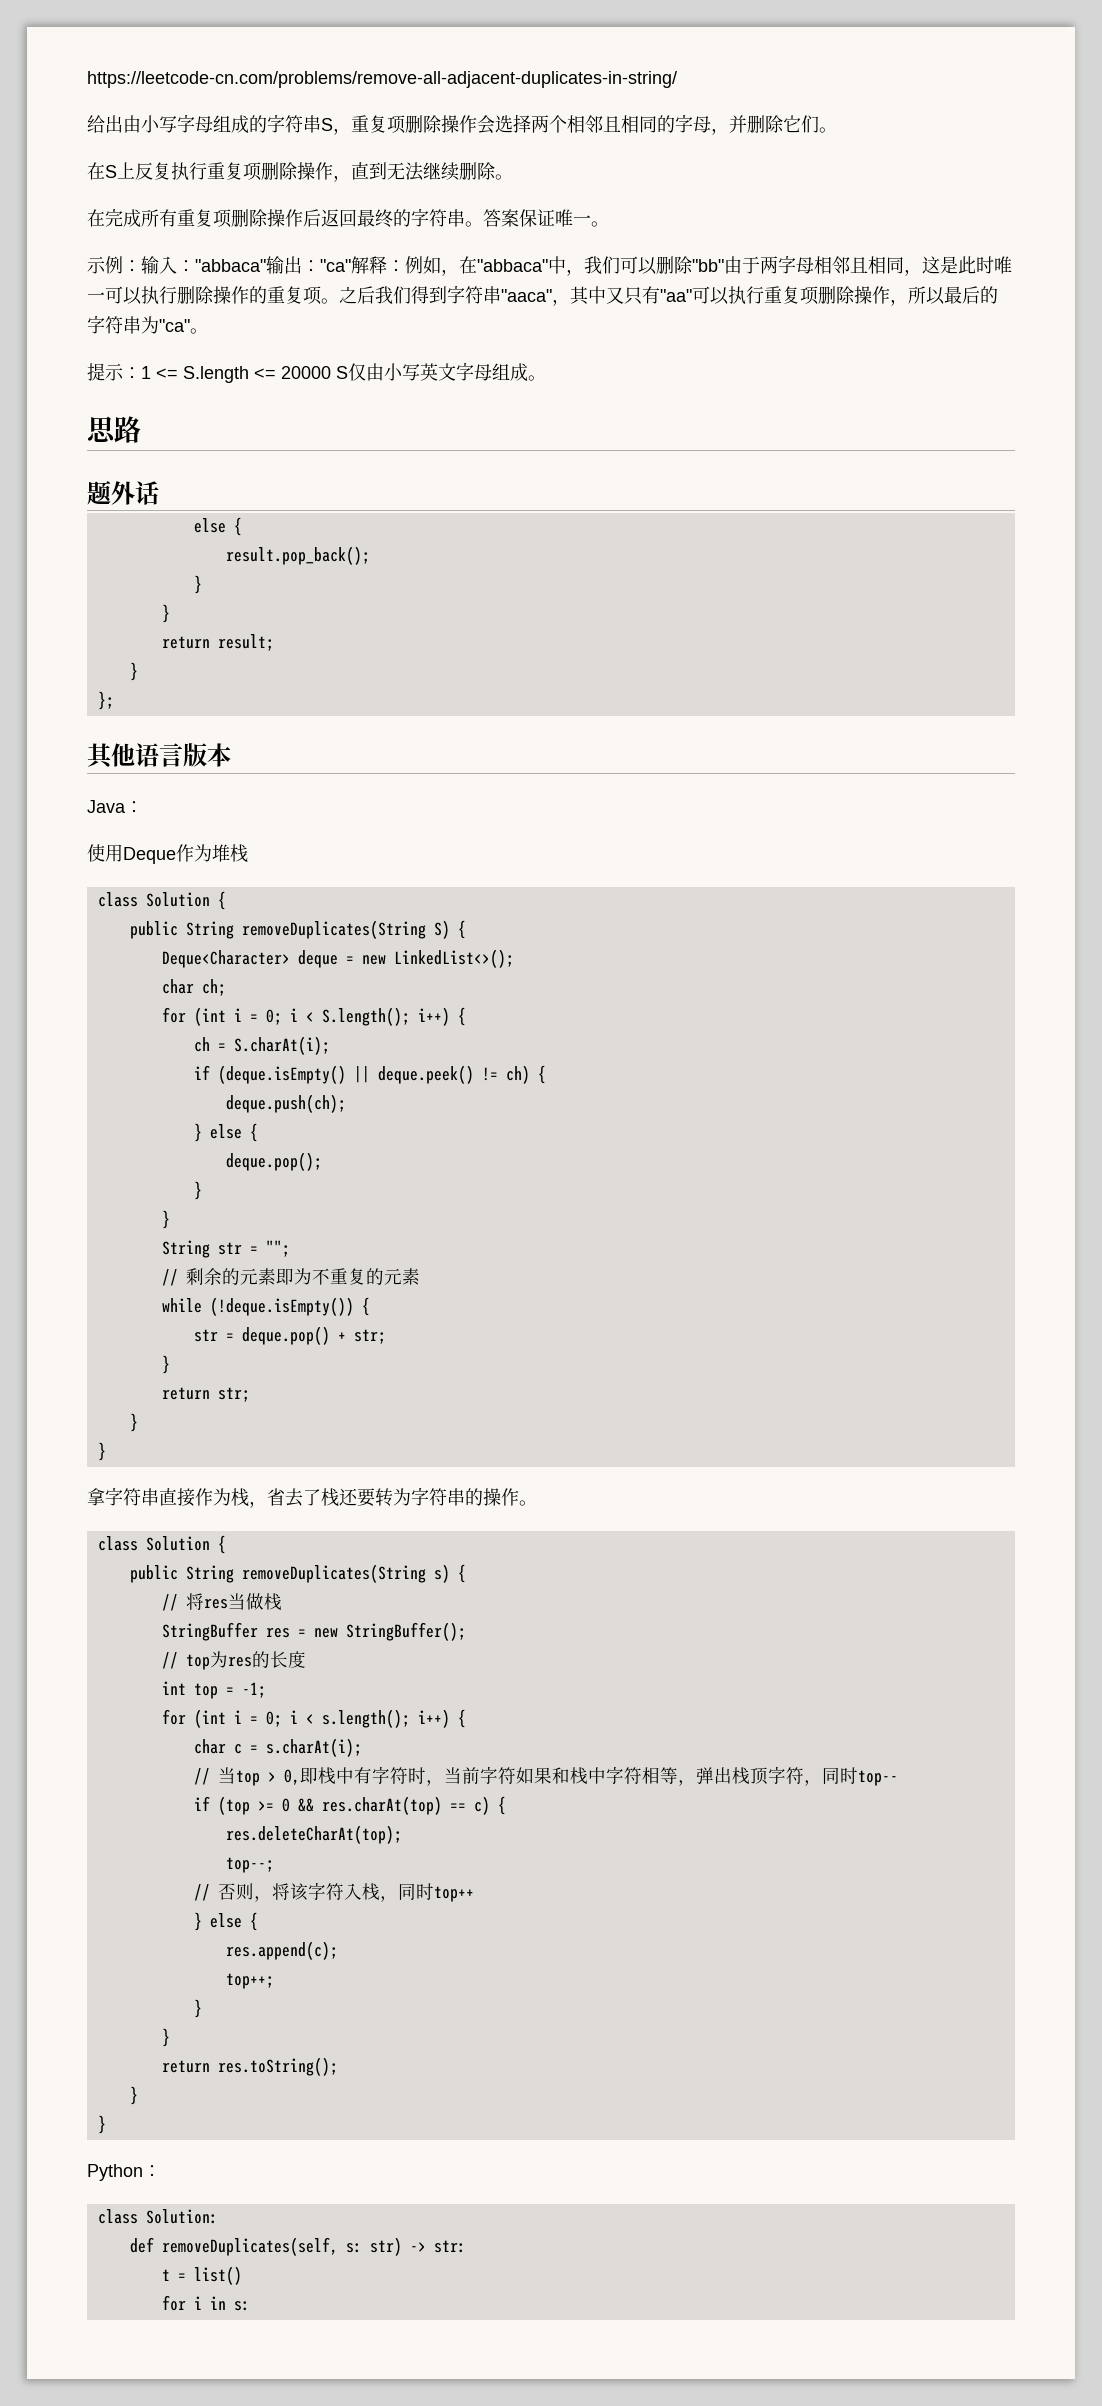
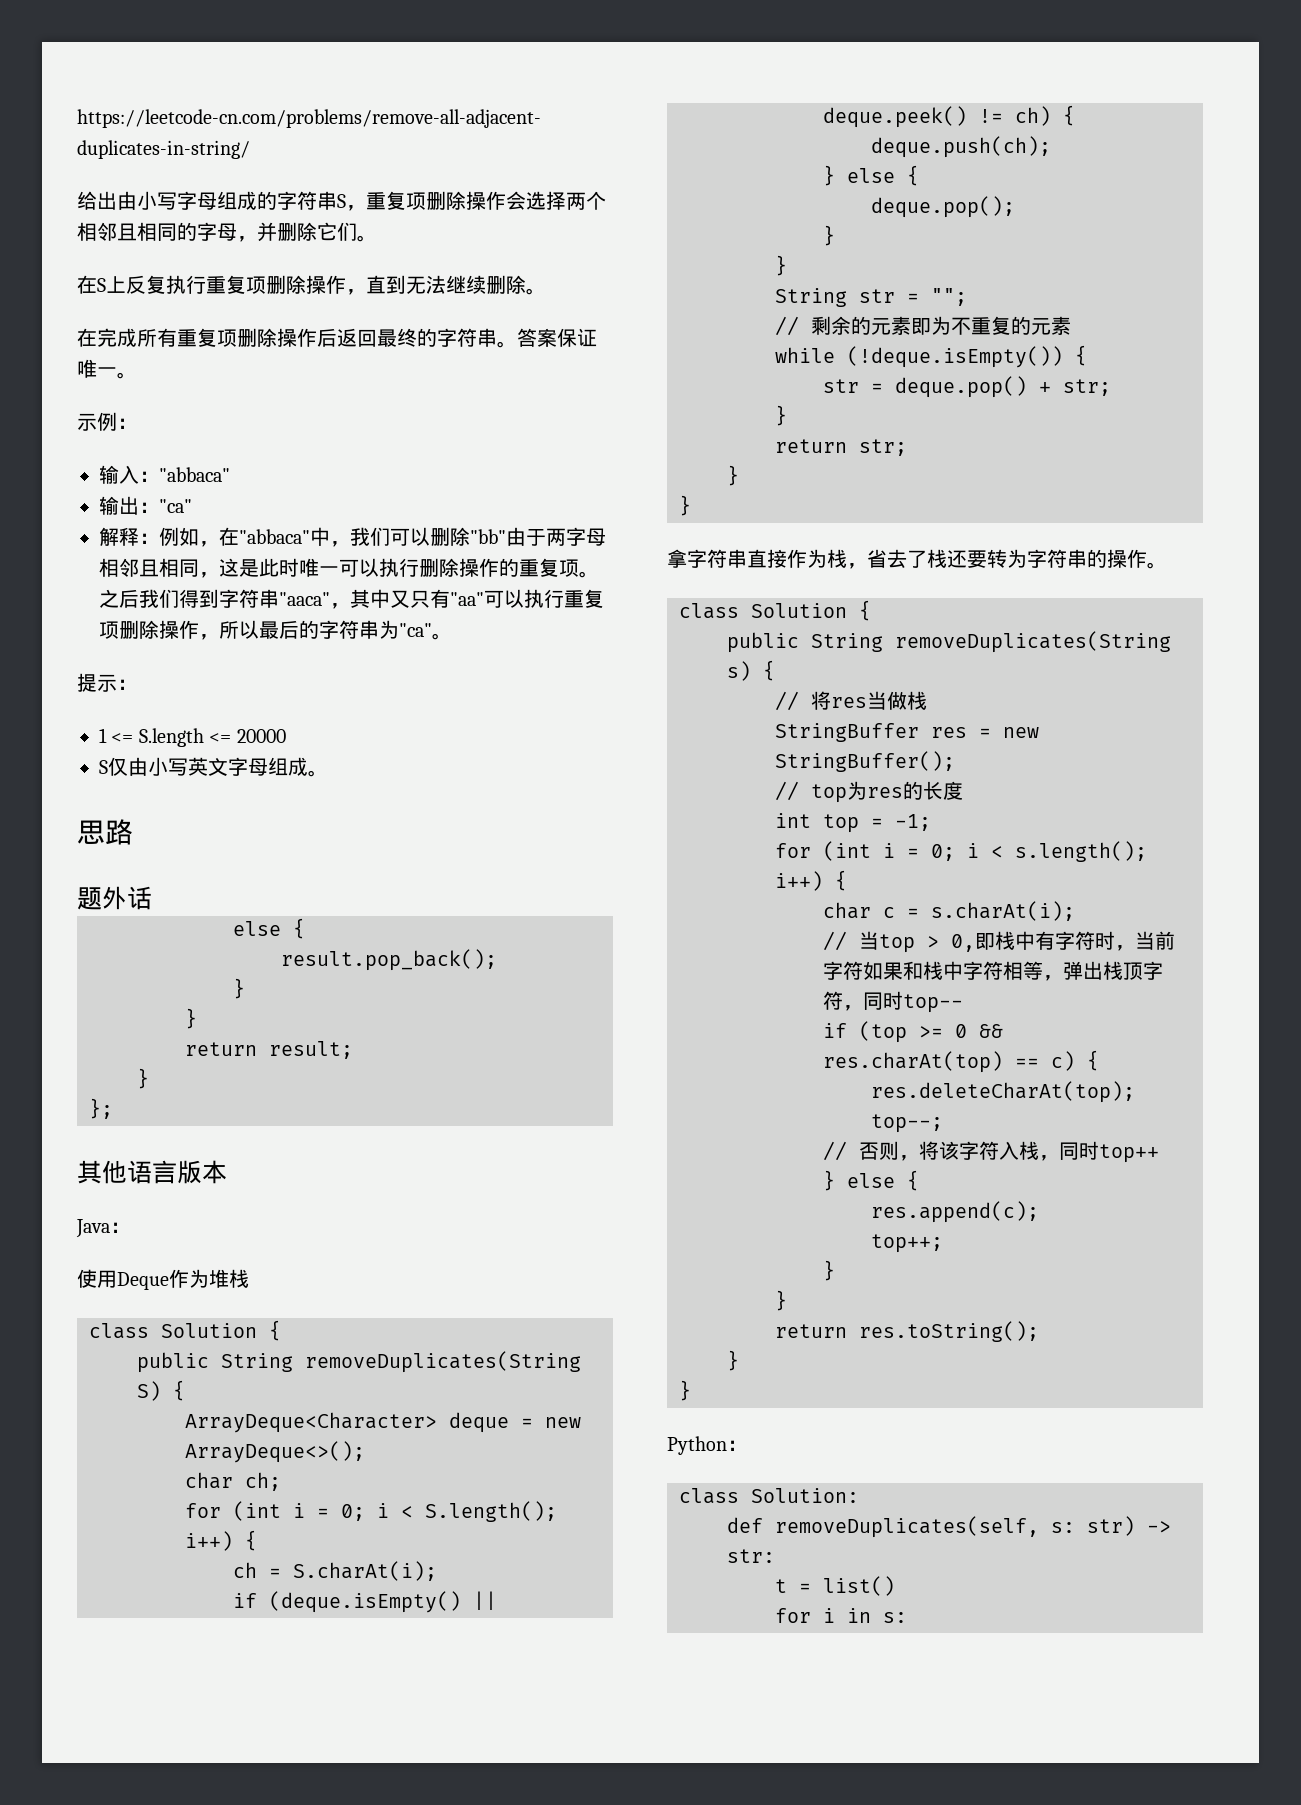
(141, 266) none -> (137, 423) //
(266, 265) none -> (230, 474) //
(351, 265) none -> (192, 506) //
(141, 373) none -> (137, 684) //
(331, 372) none -> (286, 736) //
[161,950,290,968] Deque<Character> -> [185,1412,437,1433] ArrayDeque<Character>
[393,949,514,968] LinkedList<>(); -> [185,1441,365,1463] ArrayDeque<>();

